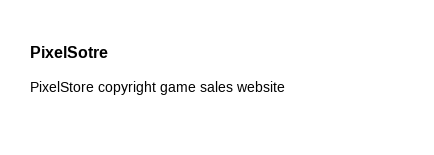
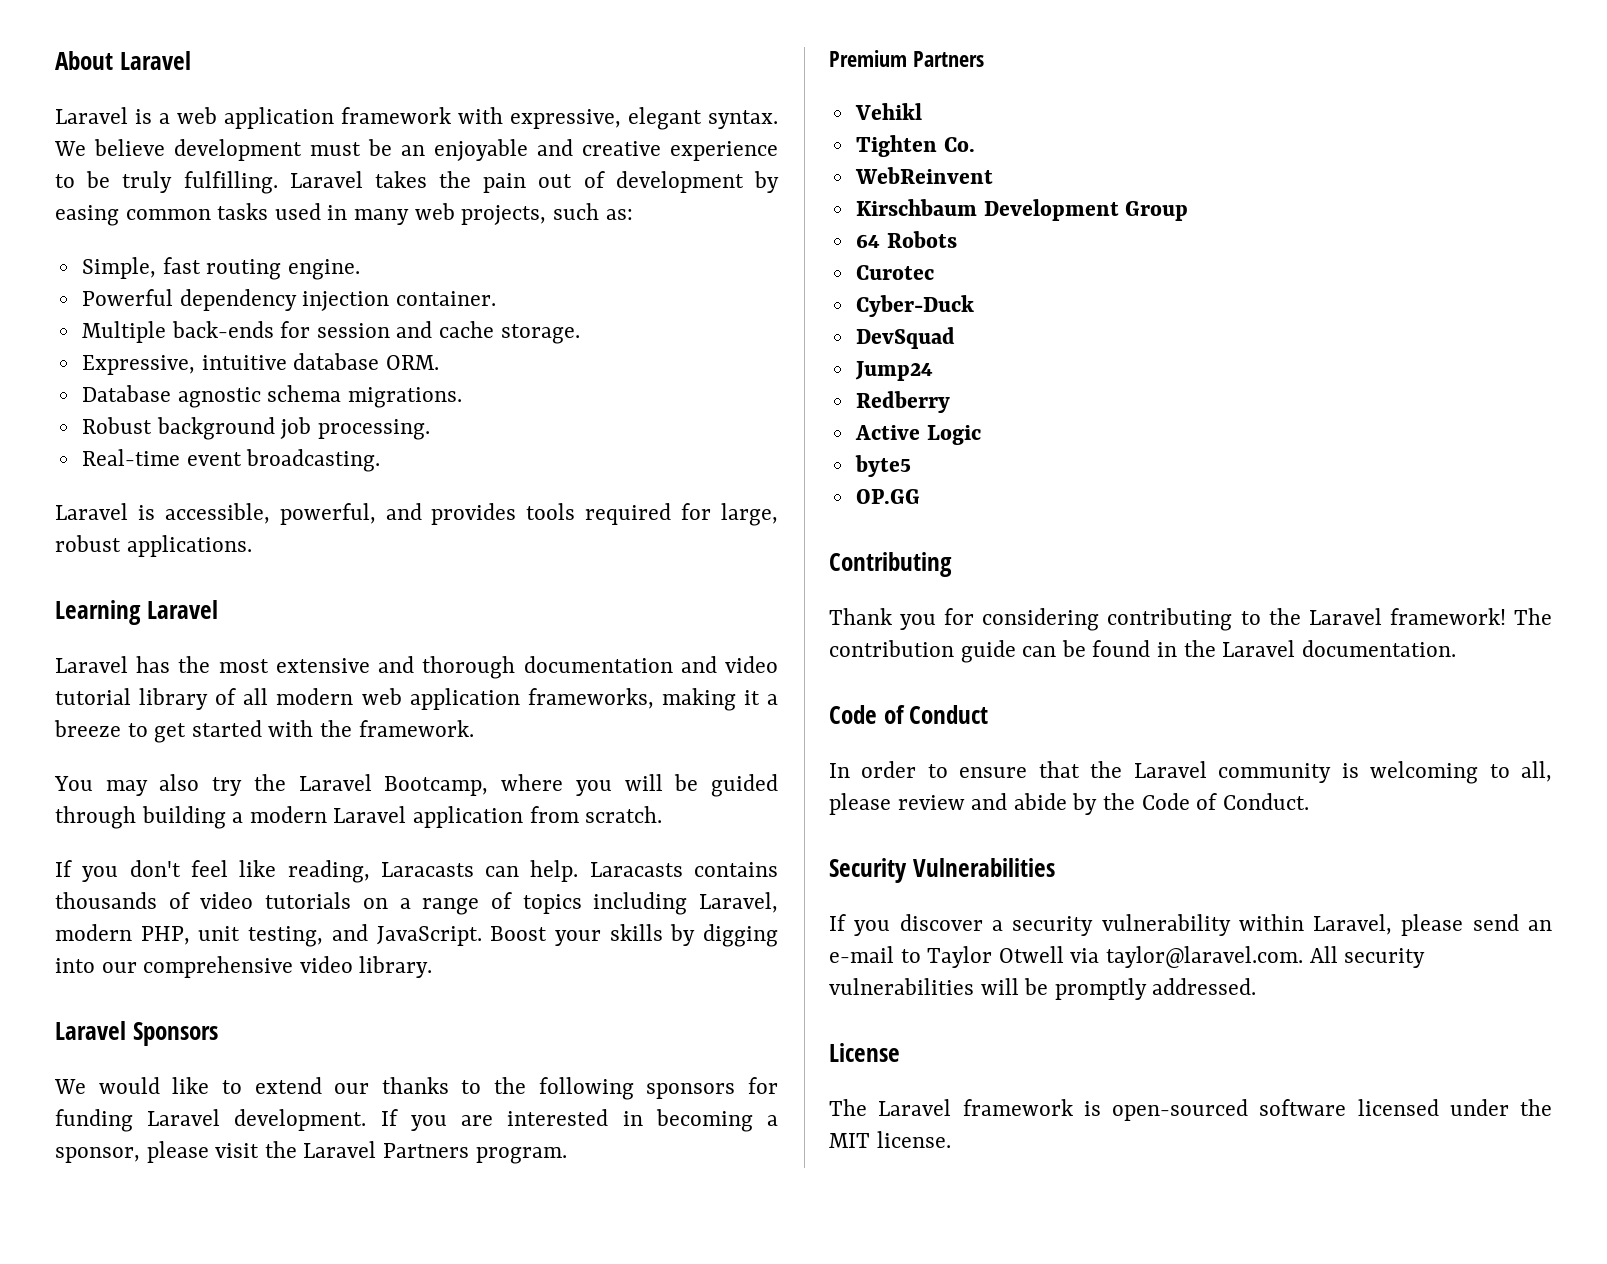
[30,46,108,58] [30,81,285,95] PixelSotre // PixelStore copyright game sales website -> [55,51,191,70] [55,107,778,130] [54,139,778,161] [55,171,779,194] [55,203,633,226] [81,257,360,280] [81,289,496,311] [81,321,580,344] [81,353,439,375] [81,385,462,408] [81,417,430,440] [81,449,381,472] [55,503,779,526] [55,535,252,557] [55,600,218,625] [55,656,778,679] [55,688,779,711] [54,720,474,743] [54,774,779,797] [55,806,663,829] [55,860,778,883] [55,892,778,915] [55,924,778,947] [55,956,433,978] [55,1021,218,1046] [54,1077,778,1100] [55,1109,778,1132] [55,1141,567,1164] [829,50,984,67] [854,103,922,120] [855,135,975,157] [854,167,993,184] [855,199,1189,221] [855,231,957,248] [855,265,934,280] [855,295,974,317] [855,327,955,349] [854,361,933,381] [855,391,950,413] [854,425,981,445] [854,455,911,477] [855,489,920,504] [829,552,952,577] [829,608,1552,631] [829,640,1456,663] [829,705,989,724] [829,761,1552,784] [829,793,1309,815] [829,858,1055,883] [829,914,1552,936] [829,946,1426,968] [829,978,1257,1000] [829,1043,900,1062] [829,1099,1552,1121] [829,1131,951,1148] About Laravel // Laravel is a web application framework with expressive, elegant syntax. We believe development must be an enjoyable and creative experience to be truly fulfilling. Laravel takes the pain out of development by easing common tasks used in many web projects, such as: // Simple, fast routing engine. // Powerful dependency injection container. // Multiple back-ends for session and cache storage. // Expressive, intuitive database ORM. // Database agnostic schema migrations. // Robust background job processing. // Real-time event broadcasting. // Laravel is accessible, powerful, and provides tools required for large, robust applications. // Learning Laravel // Laravel has the most extensive and thorough documentation and video tutorial library of all modern web application frameworks, making it a breeze to get started with the framework. // You may also try the Laravel Bootcamp, where you will be guided through building a modern Laravel application from scratch. // If you don't feel like reading, Laracasts can help. Laracasts contains thousands of video tutorials on a range of topics including Laravel, modern PHP, unit testing, and JavaScript. Boost your skills by digging into our comprehensive video library. // Laravel Sponsors // We would like to extend our thanks to the following sponsors for funding Laravel development. If you are interested in becoming a sponsor, please visit the Laravel Partners program. // Premium Partners // Vehikl // Tighten Co. // WebReinvent // Kirschbaum Development Group // 64 Robots // Curotec // Cyber-Duck // DevSquad // Jump24 // Redberry // Active Logic // byte5 // OP.GG // Contributing // Thank you for considering contributing to the Laravel framework! The contribution guide can be found in the Laravel documentation. // Code of Conduct // In order to ensure that the Laravel community is welcoming to all, please review and abide by the Code of Conduct. // Security Vulnerabilities // If you discover a security vulnerability within Laravel, please send an e-mail to Taylor Otwell via taylor@laravel.com. All security vulnerabilities will be promptly addressed. // License // The Laravel framework is open-sourced software licensed under the MIT license.

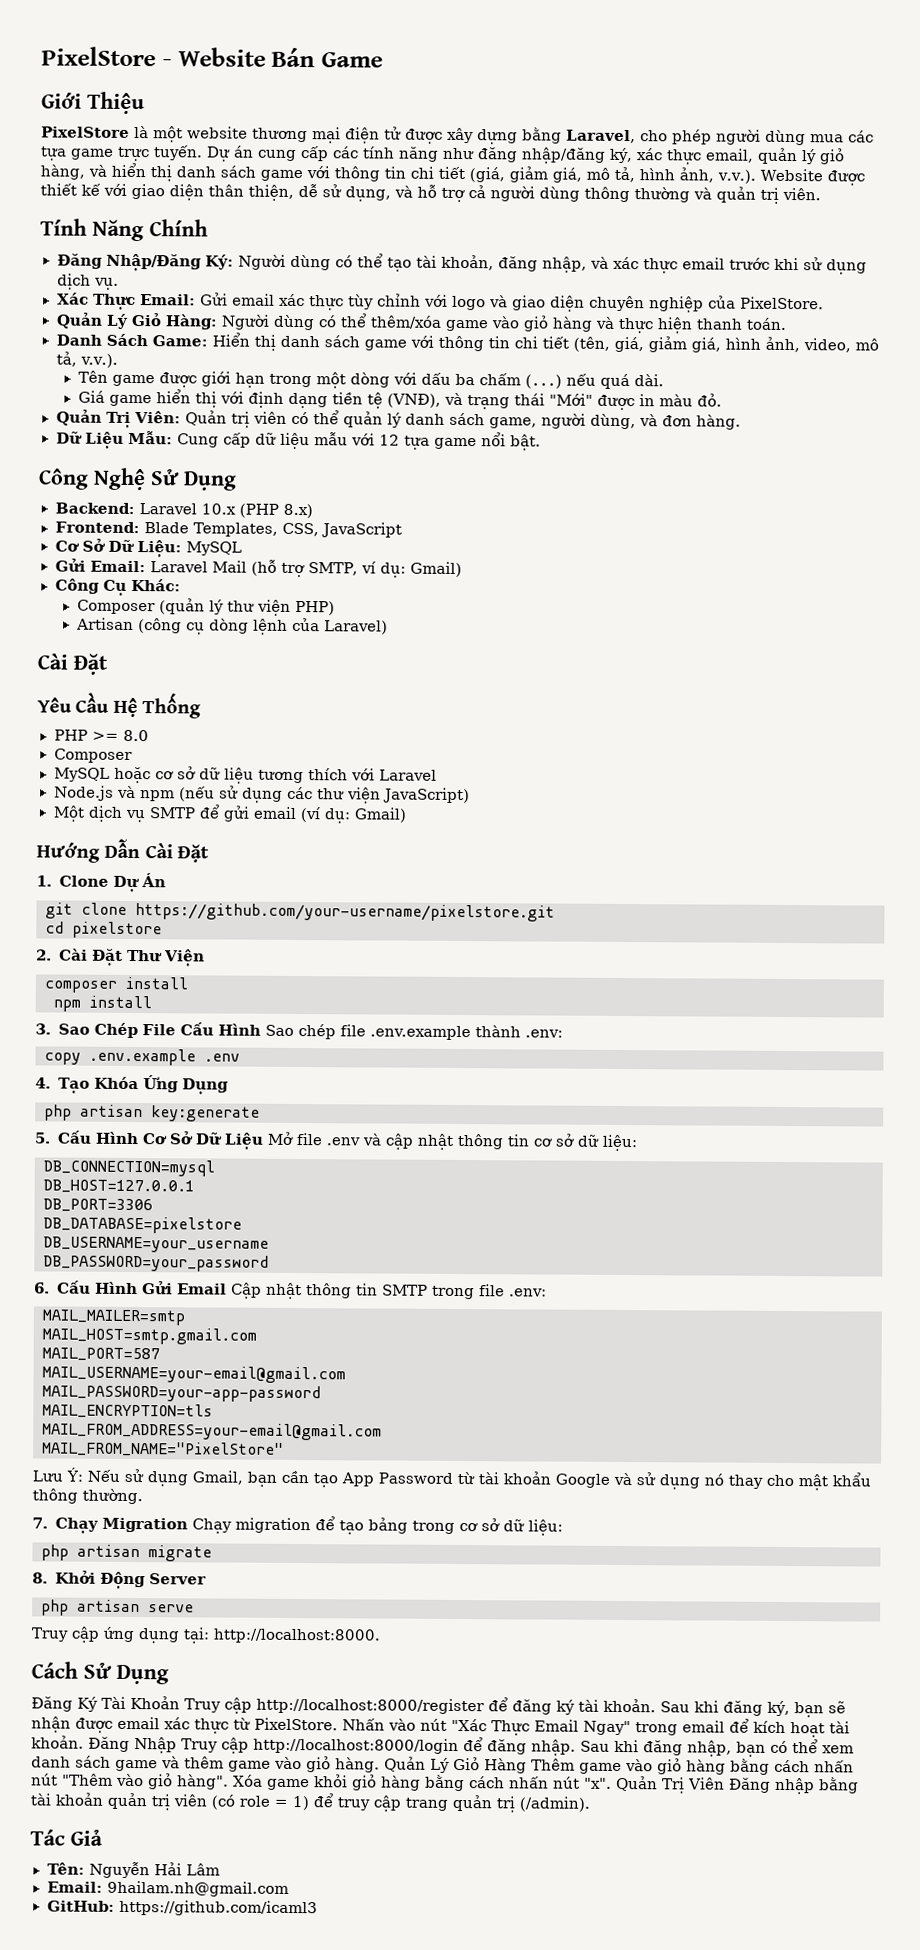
[55,51,191,70] [55,107,778,130] [54,139,778,161] [55,171,779,194] [55,203,633,226] [81,257,360,280] [81,289,496,311] [81,321,580,344] [81,353,439,375] [81,385,462,408] [81,417,430,440] [81,449,381,472] [55,503,779,526] [55,535,252,557] [55,600,218,625] [55,656,778,679] [55,688,779,711] [54,720,474,743] [54,774,779,797] [55,806,663,829] [55,860,778,883] [55,892,778,915] [55,924,778,947] [55,956,433,978] [55,1021,218,1046] [54,1077,778,1100] [55,1109,778,1132] [55,1141,567,1164] [829,50,984,67] [854,103,922,120] [855,135,975,157] [854,167,993,184] [855,199,1189,221] [855,231,957,248] [855,265,934,280] [855,295,974,317] [855,327,955,349] [854,361,933,381] [855,391,950,413] [854,425,981,445] [854,455,911,477] [855,489,920,504] [829,552,952,577] [829,608,1552,631] [829,640,1456,663] [829,705,989,724] [829,761,1552,784] [829,793,1309,815] [829,858,1055,883] [829,914,1552,936] [829,946,1426,968] [829,978,1257,1000] [829,1043,900,1062] [829,1099,1552,1121] [829,1131,951,1148] About Laravel // Laravel is a web application framework with expressive, elegant syntax. We believe development must be an enjoyable and creative experience to be truly fulfilling. Laravel takes the pain out of development by easing common tasks used in many web projects, such as: // Simple, fast routing engine. // Powerful dependency injection container. // Multiple back-ends for session and cache storage. // Expressive, intuitive database ORM. // Database agnostic schema migrations. // Robust background job processing. // Real-time event broadcasting. // Laravel is accessible, powerful, and provides tools required for large, robust applications. // Learning Laravel // Laravel has the most extensive and thorough documentation and video tutorial library of all modern web application frameworks, making it a breeze to get started with the framework. // You may also try the Laravel Bootcamp, where you will be guided through building a modern Laravel application from scratch. // If you don't feel like reading, Laracasts can help. Laracasts contains thousands of video tutorials on a range of topics including Laravel, modern PHP, unit testing, and JavaScript. Boost your skills by digging into our comprehensive video library. // Laravel Sponsors // We would like to extend our thanks to the following sponsors for funding Laravel development. If you are interested in becoming a sponsor, please visit the Laravel Partners program. // Premium Partners // Vehikl // Tighten Co. // WebReinvent // Kirschbaum Development Group // 64 Robots // Curotec // Cyber-Duck // DevSquad // Jump24 // Redberry // Active Logic // byte5 // OP.GG // Contributing // Thank you for considering contributing to the Laravel framework! The contribution guide can be found in the Laravel documentation. // Code of Conduct // In order to ensure that the Laravel community is welcoming to all, please review and abide by the Code of Conduct. // Security Vulnerabilities // If you discover a security vulnerability within Laravel, please send an e-mail to Taylor Otwell via taylor@laravel.com. All security vulnerabilities will be promptly addressed. // License // The Laravel framework is open-sourced software licensed under the MIT license. -> [41,46,383,68] [41,91,145,115] [41,125,874,146] [40,145,845,165] [40,162,865,186] [40,183,821,204] [40,218,208,242] [56,253,867,275] [56,273,119,290] [56,292,824,313] [55,312,787,334] [55,332,879,353] [55,351,119,368] [77,370,664,390] [77,389,722,411] [55,409,742,430] [55,430,541,451] [38,467,237,491] [54,502,313,519] [54,521,403,538] [54,538,242,558] [54,558,463,578] [54,578,181,596] [76,598,335,616] [75,617,388,635] [37,653,108,675] [37,692,202,719] [53,729,149,742] [53,748,133,763] [53,766,437,784] [53,785,470,804] [52,804,407,824] [36,838,210,863] [36,873,166,893] [45,902,555,922] [45,921,162,939] [36,948,205,967] [44,976,188,993] [53,995,152,1012] [35,1022,564,1041] [44,1048,240,1066] [35,1075,229,1095] [44,1104,260,1122] [34,1130,638,1152] [43,1159,215,1177] [43,1179,195,1194] [43,1198,153,1213] [43,1216,242,1234] [43,1236,269,1253] [43,1254,269,1272] [34,1280,547,1300] [42,1309,185,1326] [42,1327,257,1345] [42,1347,160,1362] [42,1365,346,1384] [42,1384,321,1403] [42,1403,213,1419] [42,1422,382,1441] [42,1441,284,1457] [32,1467,871,1491] [32,1488,143,1505] [32,1516,563,1536] [41,1544,212,1562] [32,1570,207,1590] [41,1599,194,1616] [31,1626,381,1644] [31,1661,169,1685] [31,1695,846,1718] [31,1716,850,1738] [31,1735,854,1757] [31,1755,854,1775] [31,1773,859,1795] [30,1792,590,1813] [30,1829,103,1846] [46,1861,221,1879] [46,1880,289,1897] [46,1899,318,1917] PixelStore - Website Bán Game // Giới Thiệu // PixelStore là một website thương mại điện tử được xây dựng bằng Laravel, cho phép người dùng mua các tựa game trực tuyến. Dự án cung cấp các tính năng như đăng nhập/đăng ký, xác thực email, quản lý giỏ hàng, và hiển thị danh sách game với thông tin chi tiết (giá, giảm giá, mô tả, hình ảnh, v.v.). Website được thiết kế với giao diện thân thiện, dễ sử dụng, và hỗ trợ cả người dùng thông thường và quản trị viên. // Tính Năng Chính // Đăng Nhập/Đăng Ký: Người dùng có thể tạo tài khoản, đăng nhập, và xác thực email trước khi sử dụng dịch vụ. // Xác Thực Email: Gửi email xác thực tùy chỉnh với logo và giao diện chuyên nghiệp của PixelStore. // Quản Lý Giỏ Hàng: Người dùng có thể thêm/xóa game vào giỏ hàng và thực hiện thanh toán. // Danh Sách Game: Hiển thị danh sách game với thông tin chi tiết (tên, giá, giảm giá, hình ảnh, video, mô tả, v.v.). // Tên game được giới hạn trong một dòng với dấu ba chấm (...) nếu quá dài. // Giá game hiển thị với định dạng tiền tệ (VNĐ), và trạng thái "Mới" được in màu đỏ. // Quản Trị Viên: Quản trị viên có thể quản lý danh sách game, người dùng, và đơn hàng. // Dữ Liệu Mẫu: Cung cấp dữ liệu mẫu với 12 tựa game nổi bật. // Công Nghệ Sử Dụng // Backend: Laravel 10.x (PHP 8.x) // Frontend: Blade Templates, CSS, JavaScript // Cơ Sở Dữ Liệu: MySQL // Gửi Email: Laravel Mail (hỗ trợ SMTP, ví dụ: Gmail) // Công Cụ Khác: // Composer (quản lý thư viện PHP) // Artisan (công cụ dòng lệnh của Laravel) // Cài Đặt // Yêu Cầu Hệ Thống // PHP >= 8.0 // Composer // MySQL hoặc cơ sở dữ liệu tương thích với Laravel // Node.js và npm (nếu sử dụng các thư viện JavaScript) // Một dịch vụ SMTP để gửi email (ví dụ: Gmail) // Hướng Dẫn Cài Đặt // 1. Clone Dự Án // git clone https://github.com/your-username/pixelstore.git // cd pixelstore // 2. Cài Đặt Thư Viện // composer install // npm install // 3. Sao Chép File Cấu Hình Sao chép file .env.example thành .env: // copy .env.example .env // 4. Tạo Khóa Ứng Dụng // php artisan key:generate // 5. Cấu Hình Cơ Sở Dữ Liệu Mở file .env và cập nhật thông tin cơ sở dữ liệu: // DB_CONNECTION=mysql // DB_HOST=127.0.0.1 // DB_PORT=3306 // DB_DATABASE=pixelstore // DB_USERNAME=your_username // DB_PASSWORD=your_password // 6. Cấu Hình Gửi Email Cập nhật thông tin SMTP trong file .env: // MAIL_MAILER=smtp // MAIL_HOST=smtp.gmail.com // MAIL_PORT=587 // MAIL_USERNAME=your-email@gmail.com // MAIL_PASSWORD=your-app-password // MAIL_ENCRYPTION=tls // MAIL_FROM_ADDRESS=your-email@gmail.com // MAIL_FROM_NAME="PixelStore" // Lưu Ý: Nếu sử dụng Gmail, bạn cần tạo App Password từ tài khoản Google và sử dụng nó thay cho mật khẩu thông thường. // 7. Chạy Migration Chạy migration để tạo bảng trong cơ sở dữ liệu: // php artisan migrate // 8. Khởi Động Server // php artisan serve // Truy cập ứng dụng tại: http://localhost:8000. // Cách Sử Dụng // Đăng Ký Tài Khoản Truy cập http://localhost:8000/register để đăng ký tài khoản. Sau khi đăng ký, bạn sẽ nhận được email xác thực từ PixelStore. Nhấn vào nút "Xác Thực Email Ngay" trong email để kích hoạt tài khoản. Đăng Nhập Truy cập http://localhost:8000/login để đăng nhập. Sau khi đăng nhập, bạn có thể xem danh sách game và thêm game vào giỏ hàng. Quản Lý Giỏ Hàng Thêm game vào giỏ hàng bằng cách nhấn nút "Thêm vào giỏ hàng". Xóa game khỏi giỏ hàng bằng cách nhấn nút "x". Quản Trị Viên Đăng nhập bằng tài khoản quản trị viên (có role = 1) để truy cập trang quản trị (/admin). // Tác Giả // Tên: Nguyễn Hải Lâm // Email: 9hailam.nh@gmail.com // GitHub: https://github.com/icaml3

